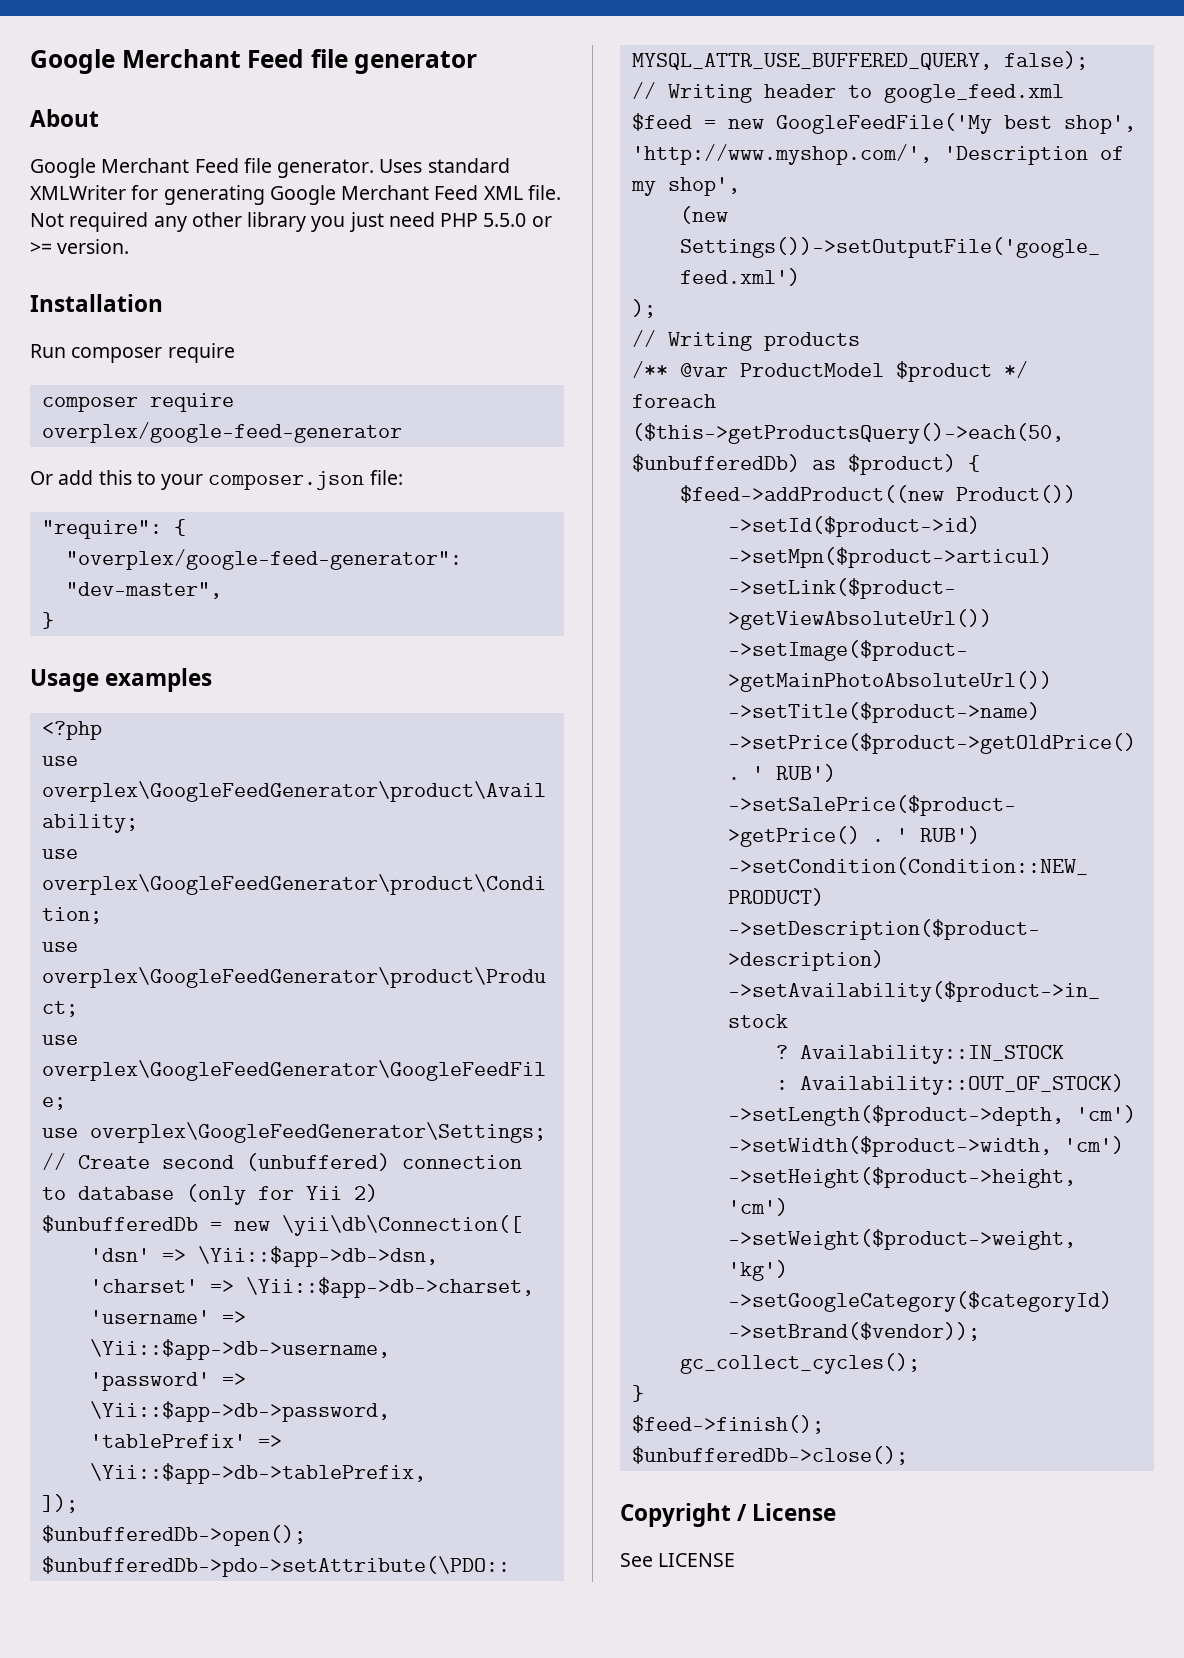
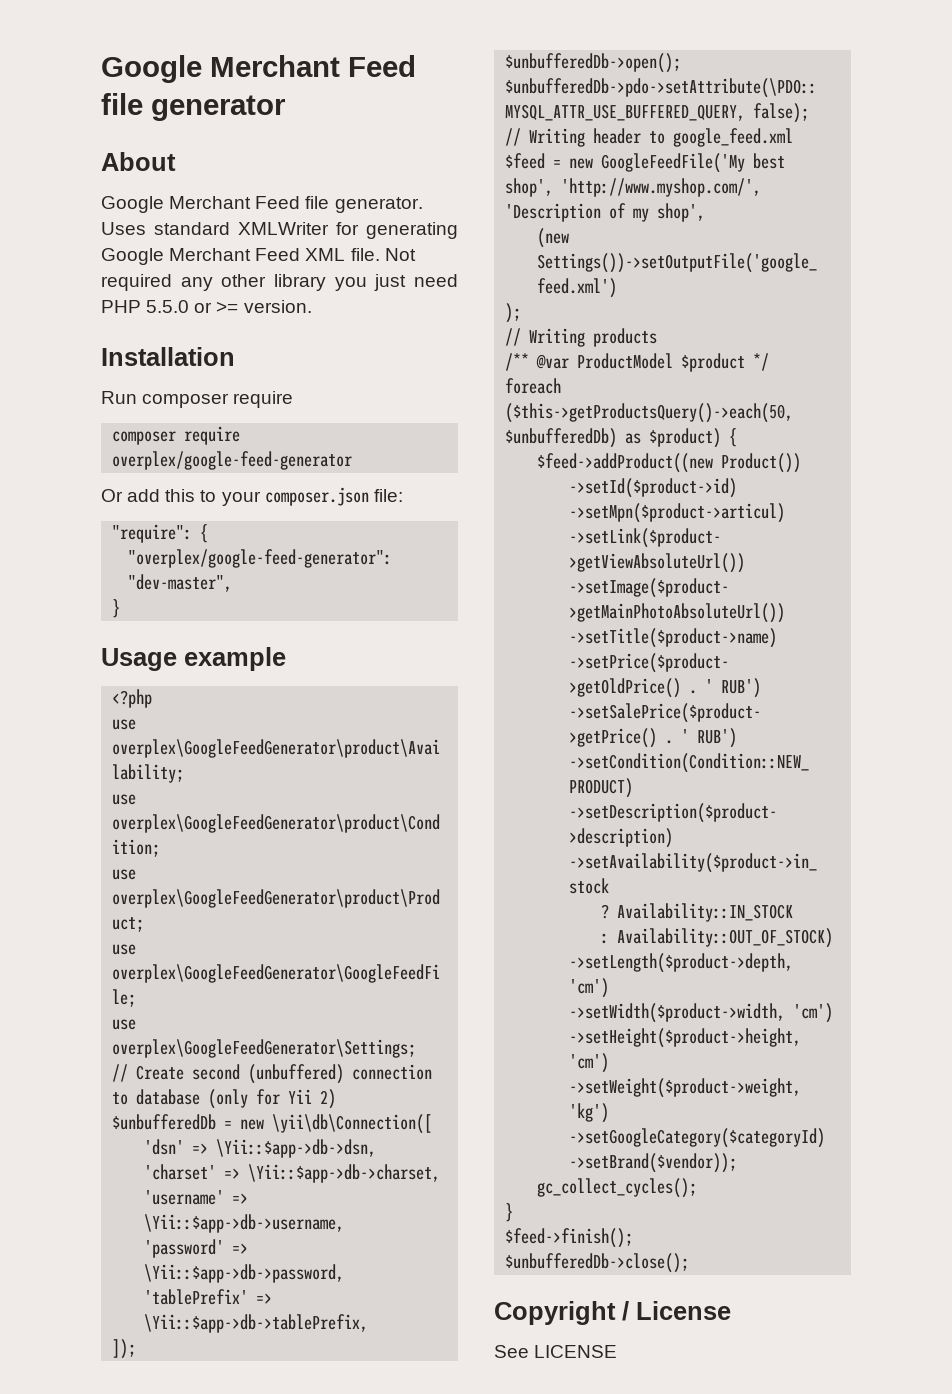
[105,668,213,692] examples -> [184,647,286,671] example

